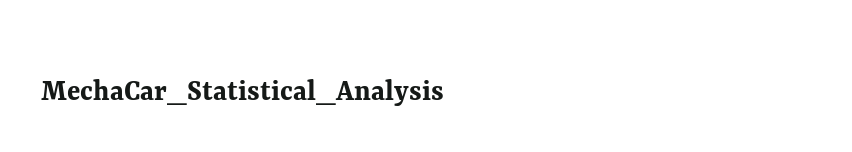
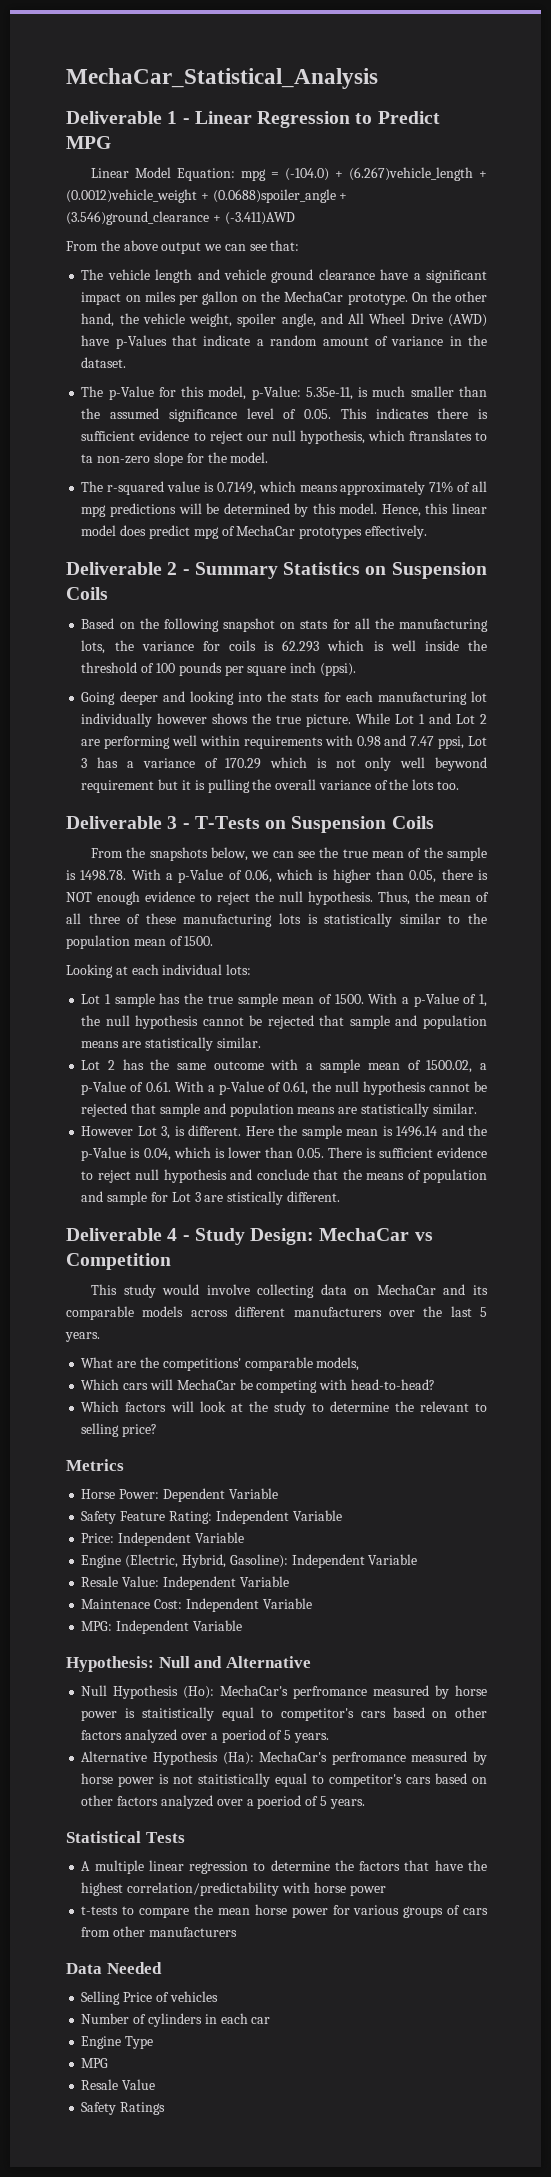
(444, 92) none -> [66,111,440,128] [66,136,111,149] [91,167,487,181] [66,189,348,203] [66,211,295,225] [66,240,300,254] [81,269,487,283] [81,291,487,305] [81,313,487,327] [81,335,488,349] [81,357,127,368] [81,386,487,400] [81,408,489,422] [81,430,487,444] [81,452,269,466] [81,481,488,495] [81,503,487,517] [81,525,427,539] [66,562,487,579] [66,587,108,600] [81,618,489,632] [81,640,487,654] [81,662,356,676] [81,691,488,705] [81,713,487,727] [81,735,488,749] [81,757,487,771] [81,779,459,793] [66,816,434,833] [91,847,488,861] [66,869,489,883] [66,891,489,905] [66,913,488,927] [66,935,214,949] [66,964,252,978] [81,993,488,1007] [81,1015,488,1029] [81,1037,261,1051] [81,1059,487,1073] [81,1081,488,1095] [81,1103,477,1117] [81,1125,487,1139] [81,1147,488,1161] [81,1169,487,1183] [81,1191,340,1205] [66,1228,433,1245] [66,1253,171,1270] [91,1284,488,1298] [66,1306,487,1320] [65,1332,100,1342] [81,1357,360,1371] [81,1379,435,1393] [81,1401,488,1415] [81,1423,158,1437] [66,1459,124,1471] [81,1488,278,1502] [81,1510,342,1524] [81,1532,244,1546] [81,1554,418,1568] [81,1576,289,1590] [81,1598,312,1612] [81,1620,242,1634] [66,1656,311,1672] [81,1685,487,1699] [81,1707,488,1721] [81,1729,329,1743] [81,1751,488,1765] [81,1773,487,1787] [81,1795,365,1809] [66,1831,185,1843] [81,1860,487,1874] [81,1882,386,1896] [81,1904,488,1918] [81,1926,237,1937] [66,1962,162,1974] [81,1991,218,2005] [81,2013,271,2027] [81,2036,154,2049] [81,2058,109,2068] [81,2079,156,2090] [81,2102,166,2115] // Deliverable 1 - Linear Regression to Predict MPG // Linear Model Equation: mpg = (-104.0) + (6.267)vehicle_length + (0.0012)vehicle_weight + (0.0688)spoiler_angle + (3.546)ground_clearance + (-3.411)AWD // From the above output we can see that: // The vehicle length and vehicle ground clearance have a significant impact on miles per gallon on the MechaCar prototype. On the other hand, the vehicle weight, spoiler angle, and All Wheel Drive (AWD) have p-Values that indicate a random amount of variance in the dataset. // The p-Value for this model, p-Value: 5.35e-11, is much smaller than the assumed significance level of 0.05. This indicates there is sufficient evidence to reject our null hypothesis, which ftranslates to ta non-zero slope for the model. // The r-squared value is 0.7149, which means approximately 71% of all mpg predictions will be determined by this model. Hence, this linear model does predict mpg of MechaCar prototypes effectively. // Deliverable 2 - Summary Statistics on Suspension Coils // Based on the following snapshot on stats for all the manufacturing lots, the variance for coils is 62.293 which is well inside the threshold of 100 pounds per square inch (ppsi). // Going deeper and looking into the stats for each manufacturing lot individually however shows the true picture. While Lot 1 and Lot 2 are performing well within requirements with 0.98 and 7.47 ppsi, Lot 3 has a variance of 170.29 which is not only well beywond requirement but it is pulling the overall variance of the lots too. // Deliverable 3 - T-Tests on Suspension Coils // From the snapshots below, we can see the true mean of the sample is 1498.78. With a p-Value of 0.06, which is higher than 0.05, there is NOT enough evidence to reject the null hypothesis. Thus, the mean of all three of these manufacturing lots is statistically similar to the population mean of 1500. // Looking at each individual lots: // Lot 1 sample has the true sample mean of 1500. With a p-Value of 1, the null hypothesis cannot be rejected that sample and population means are statistically similar. // Lot 2 has the same outcome with a sample mean of 1500.02, a p-Value of 0.61. With a p-Value of 0.61, the null hypothesis cannot be rejected that sample and population means are statistically similar. // However Lot 3, is different. Here the sample mean is 1496.14 and the p-Value is 0.04, which is lower than 0.05. There is sufficient evidence to reject null hypothesis and conclude that the means of population and sample for Lot 3 are stistically different. // Deliverable 4 - Study Design: MechaCar vs Competition // This study would involve collecting data on MechaCar and its comparable models across different manufacturers over the last 5 years. // What are the competitions' comparable models, // Which cars will MechaCar be competing with head-to-head? // Which factors will look at the study to determine the relevant to selling price? // Metrics // Horse Power: Dependent Variable // Safety Feature Rating: Independent Variable // Price: Independent Variable // Engine (Electric, Hybrid, Gasoline): Independent Variable // Resale Value: Independent Variable // Maintenace Cost: Independent Variable // MPG: Independent Variable // Hypothesis: Null and Alternative // Null Hypothesis (Ho): MechaCar's perfromance measured by horse power is staitistically equal to competitor's cars based on other factors analyzed over a poeriod of 5 years. // Alternative Hypothesis (Ha): MechaCar's perfromance measured by horse power is not staitistically equal to competitor's cars based on other factors analyzed over a poeriod of 5 years. // Statistical Tests // A multiple linear regression to determine the factors that have the highest correlation/predictability with horse power // t-tests to compare the mean horse power for various groups of cars from other manufacturers // Data Needed // Selling Price of vehicles // Number of cylinders in each car // Engine Type // MPG // Resale Value // Safety Ratings

